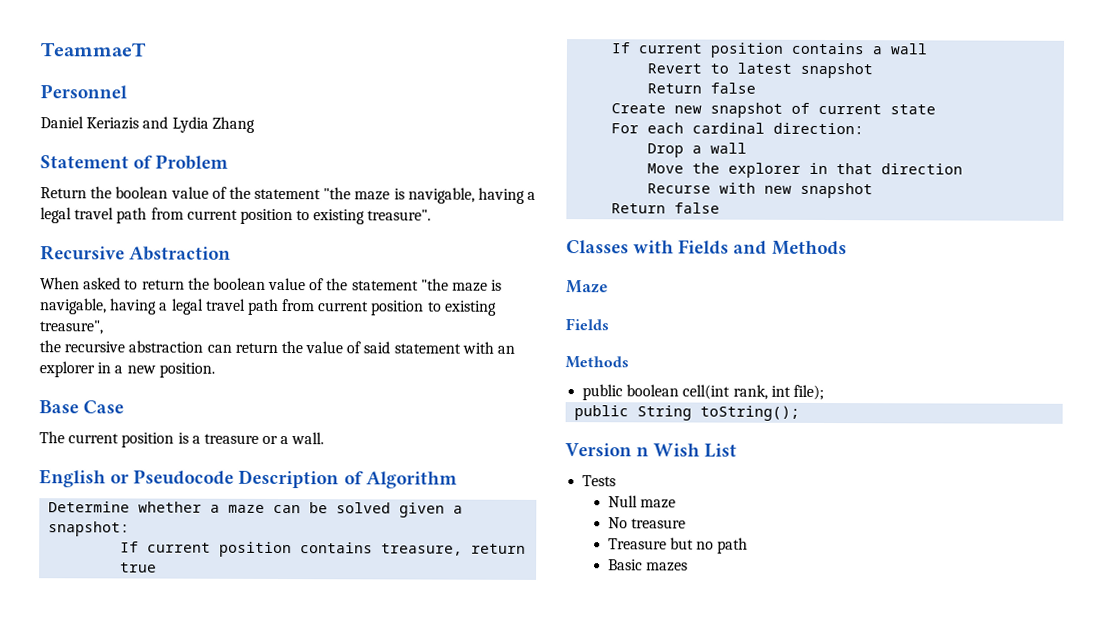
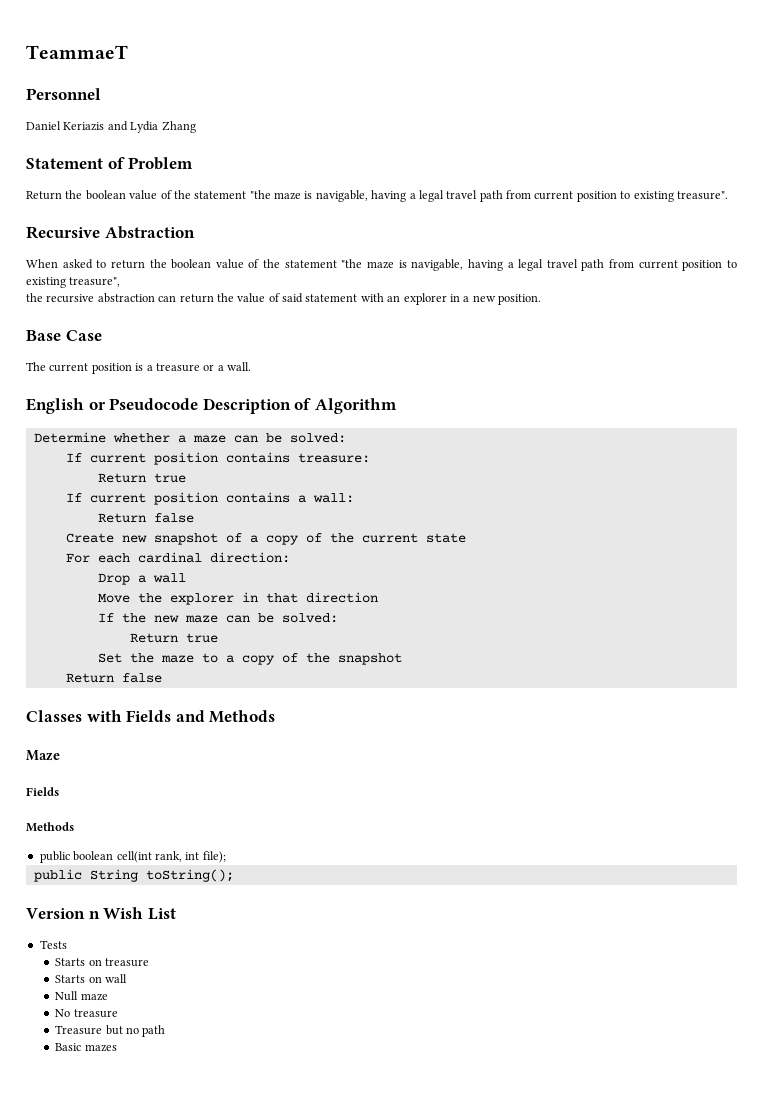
[336,502,464,518] [48,521,131,537] [120,541,527,558] solved given a snapshot: // If current position contains treasure, return -> [289,433,346,443] [65,452,370,465] [97,473,146,483] solved: // If current position contains treasure: // Return
[890,43,929,55] [647,62,874,79] wall // Revert to latest snapshot -> [312,493,354,503] wall:
(811, 108) none -> [249,533,354,545] a copy of the
[647,182,793,194] Recurse with new -> [97,613,338,623] [129,633,218,643] [97,653,330,665] If the new maze can be solved: // Return true // Set the maze to a copy of the
(617, 481) none -> [55,958,150,967] [55,974,128,983] // Starts on treasure // Starts on wall

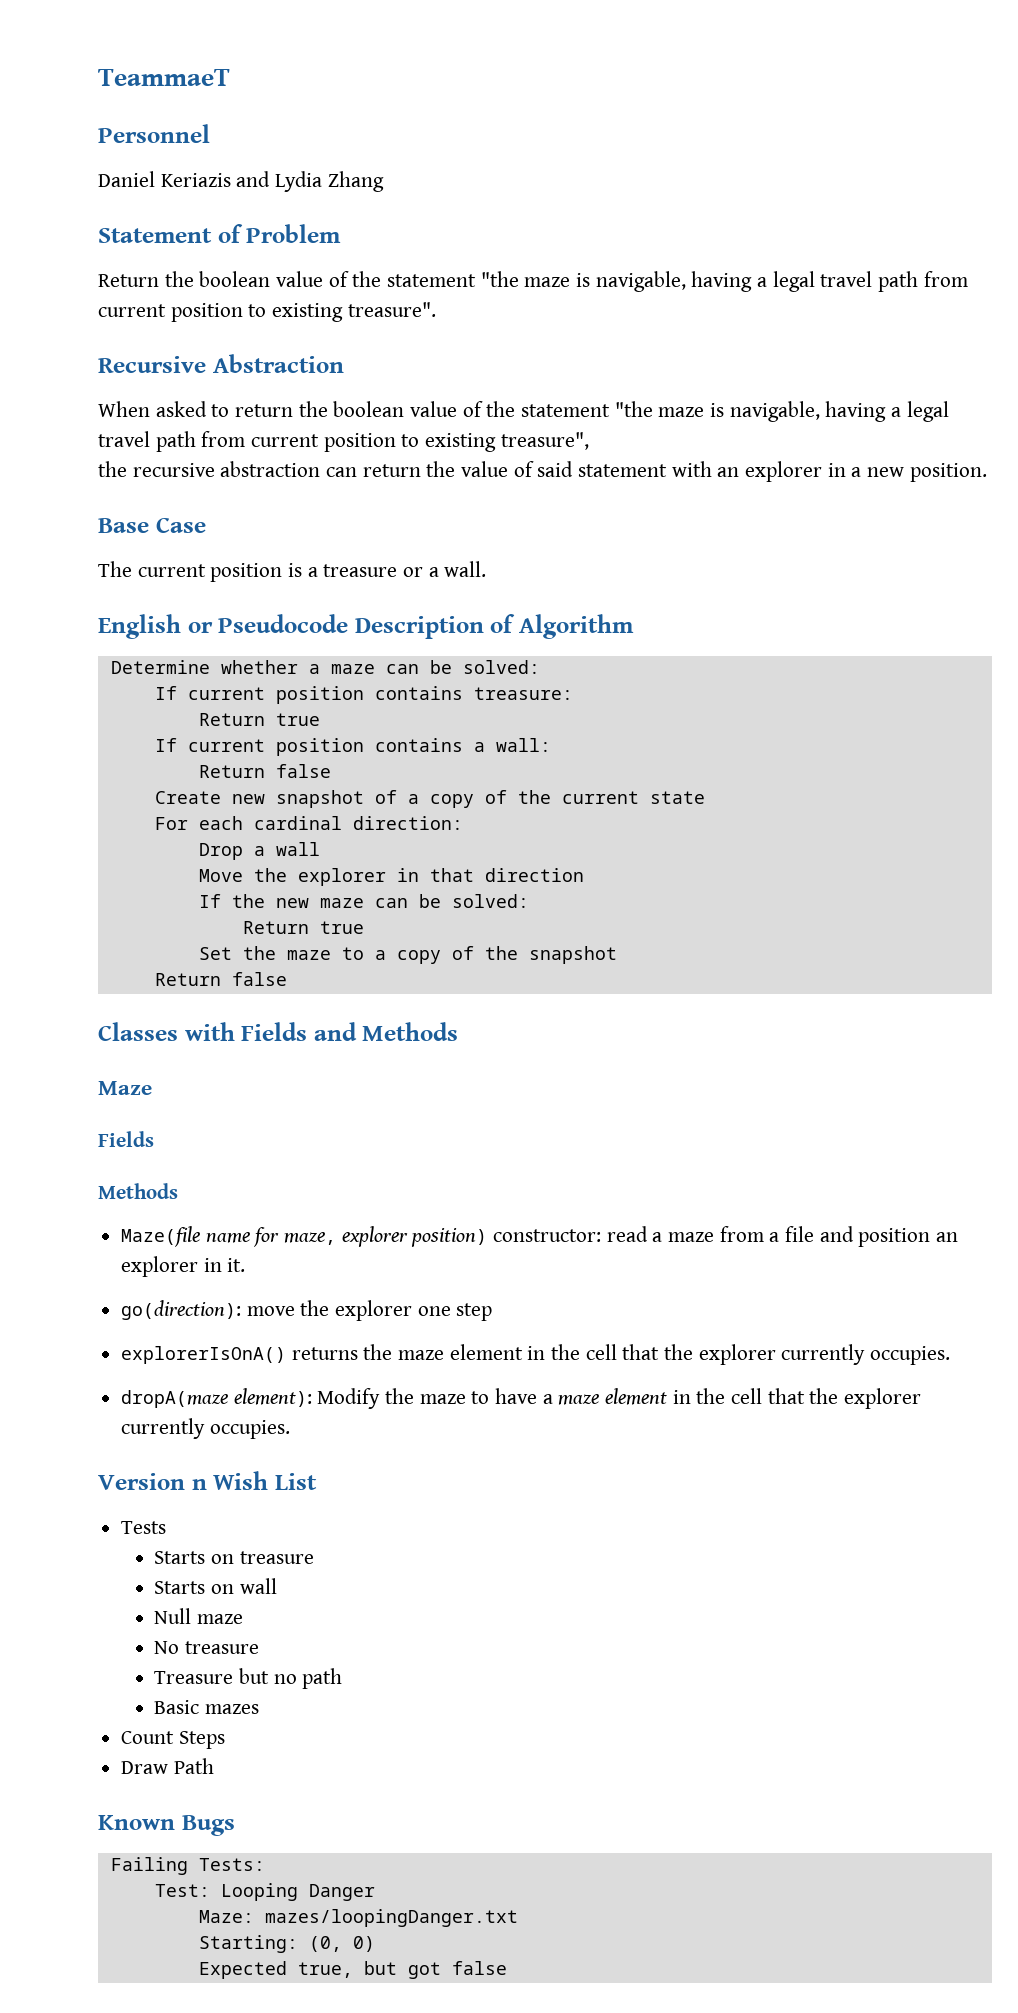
[39,851,226,863] [33,869,234,882] public boolean cell(int rank, int file); // public String toString(); -> [121,1226,959,1247] [121,1256,246,1277] [121,1300,493,1321] [121,1344,951,1365] [121,1388,922,1409] [121,1418,290,1439] Maze(file name for maze, explorer position) constructor: read a maze from a file and position an explorer in it. // go(direction): move the explorer one step // explorerIsOnA() returns the maze element in the cell that the explorer currently occupies. // dropA(maze element): Modify the maze to have a maze element in the cell that the explorer currently occupies.
(117, 1048) none -> [121,1731,225,1749] [121,1758,214,1774] [98,1815,235,1836] [110,1857,265,1875] [154,1883,375,1901] [198,1909,518,1927] [198,1935,375,1953] [198,1961,507,1979] // Count Steps // Draw Path // Known Bugs // Failing Tests: // Test: Looping Danger // Maze: mazes/loopingDanger.txt // Starting: (0, 0) // Expected true, but got false

